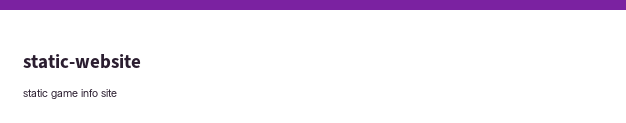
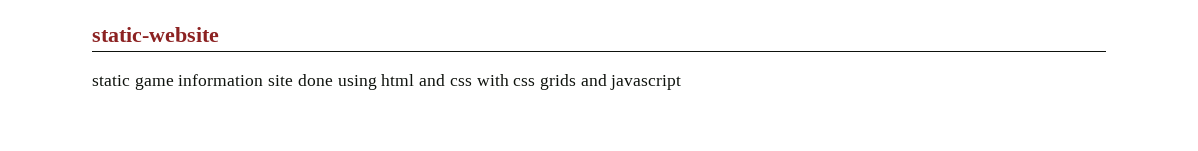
[81,89,117,97] info site -> [178,74,682,90] information site done using html and css with css grids and javascript

